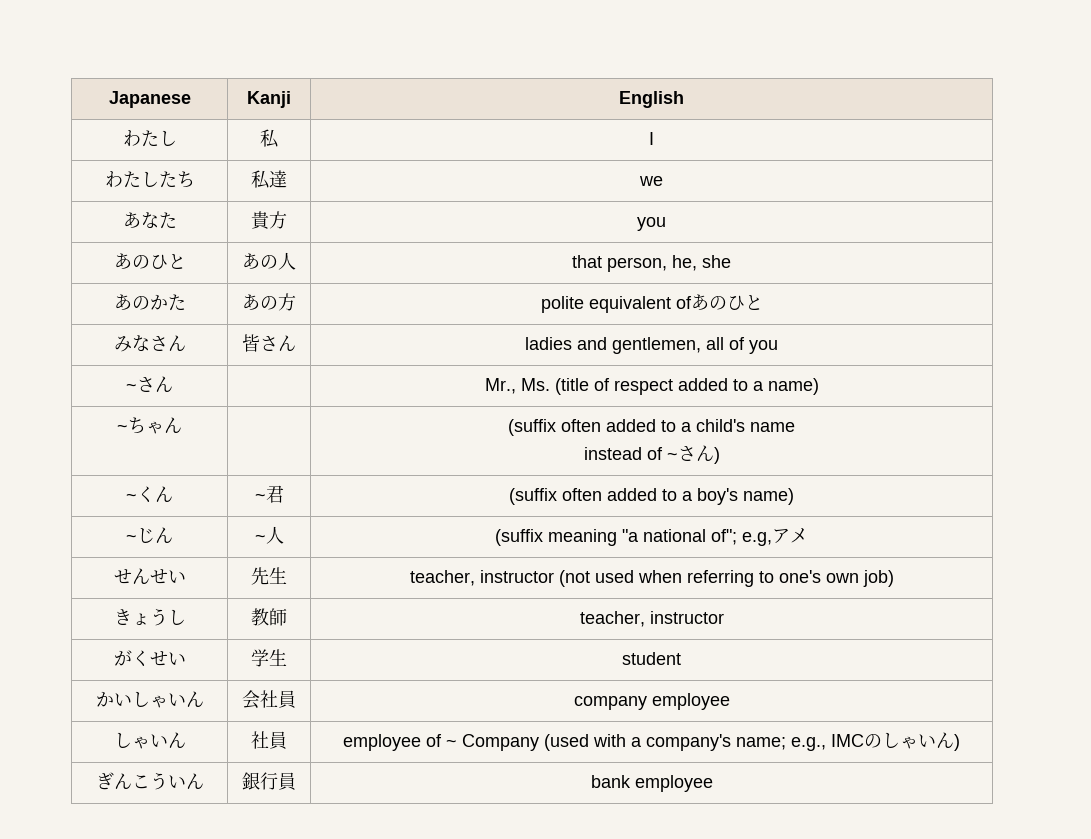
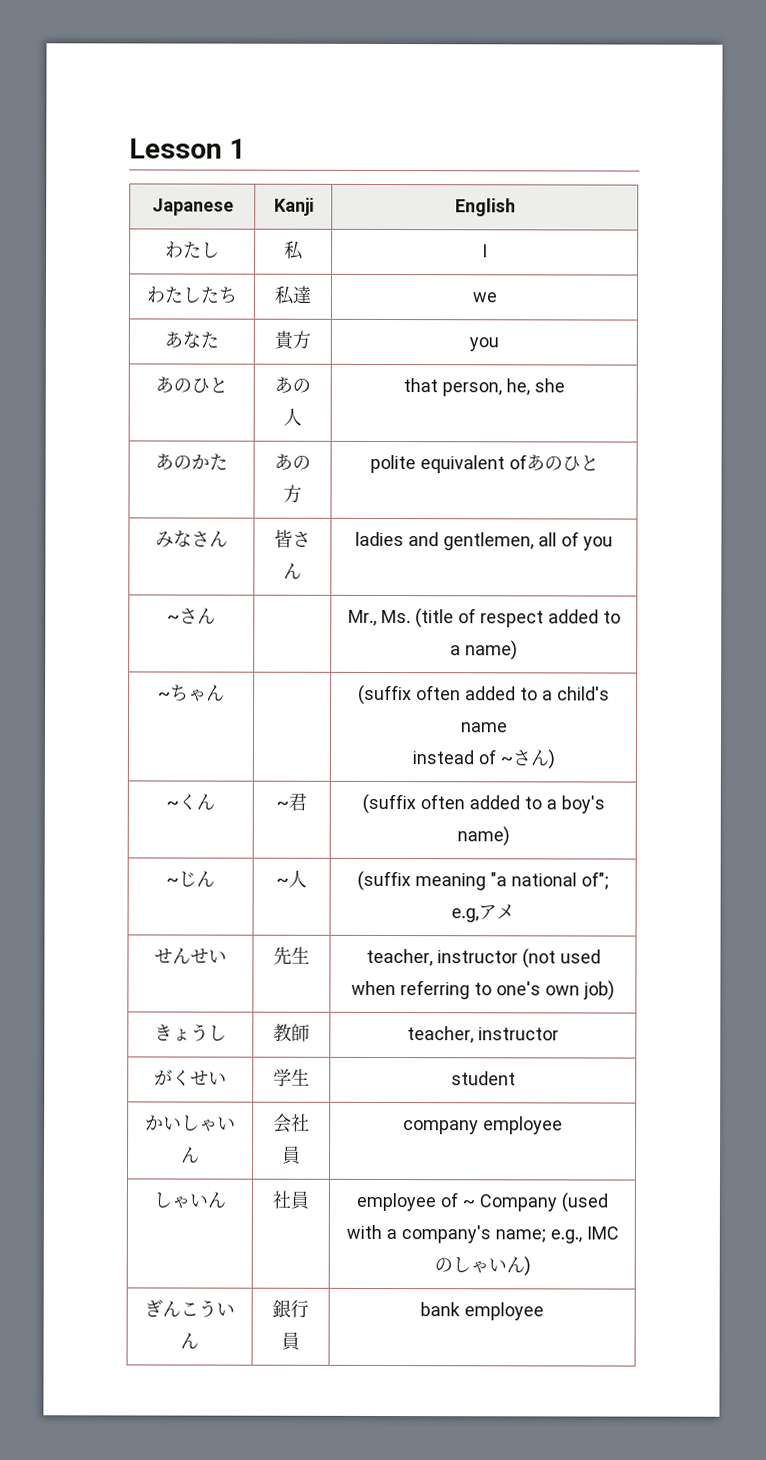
(108, 99) none -> [129,138,246,159] Lesson 1 //

